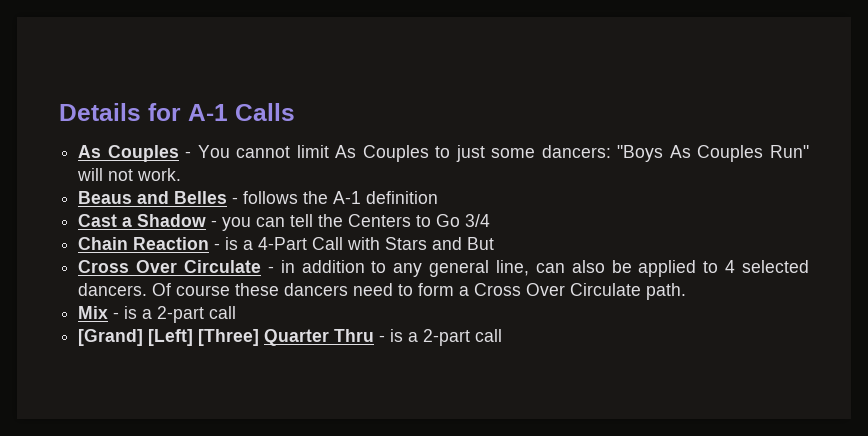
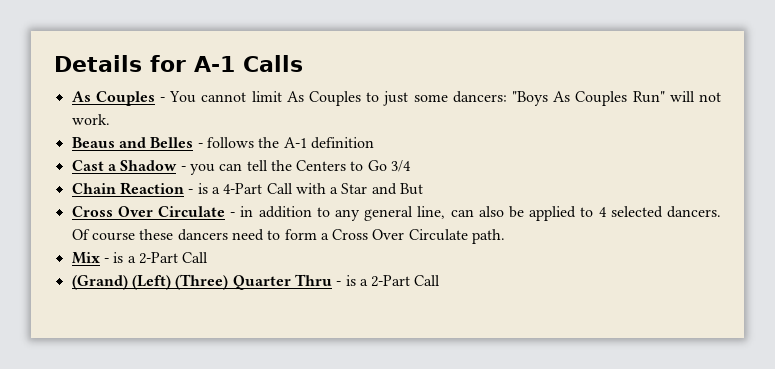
[385,237,428,250] Stars -> [330,183,368,194] a Star
[157,306,237,323] [78,329,260,346] 2-part call // [Grand] [Left] [Three] -> [138,252,209,264] [71,274,229,290] 2-Part Call // (Grand) (Left) (Three)
[423,329,503,346] 2-part call -> [371,275,441,287] 2-Part Call

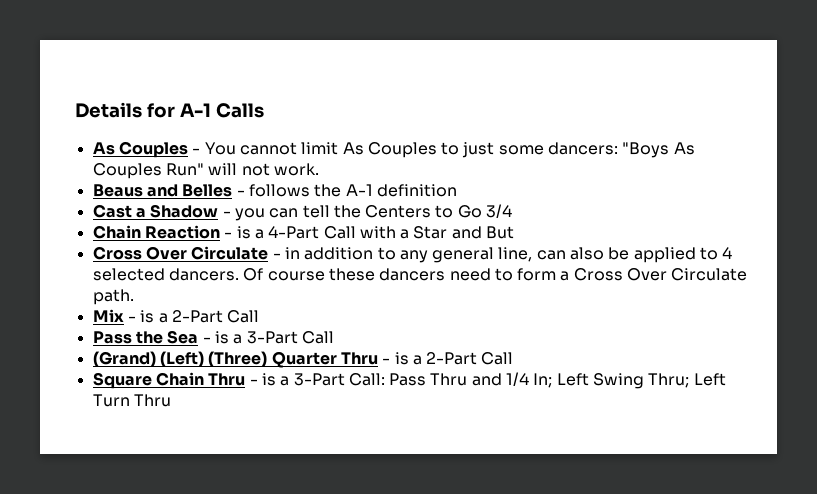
(209, 257) none -> [92,330,334,344] // Pass the Sea - is a 3-Part Call
(441, 280) none -> [92,372,726,389] [92,394,171,407] // Square Chain Thru - is a 3-Part Call: Pass Thru and 1/4 In; Left Swing Thru; Left Turn Thru

